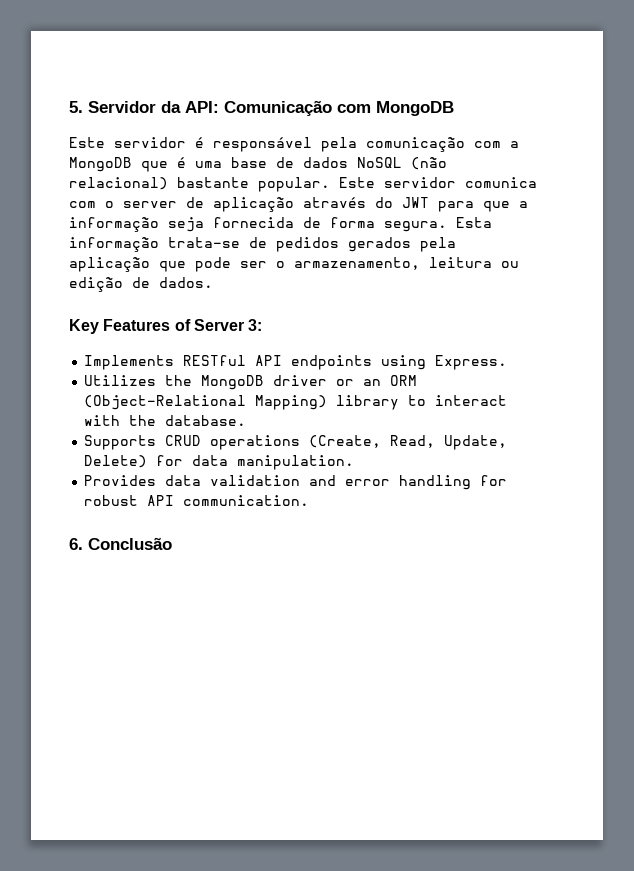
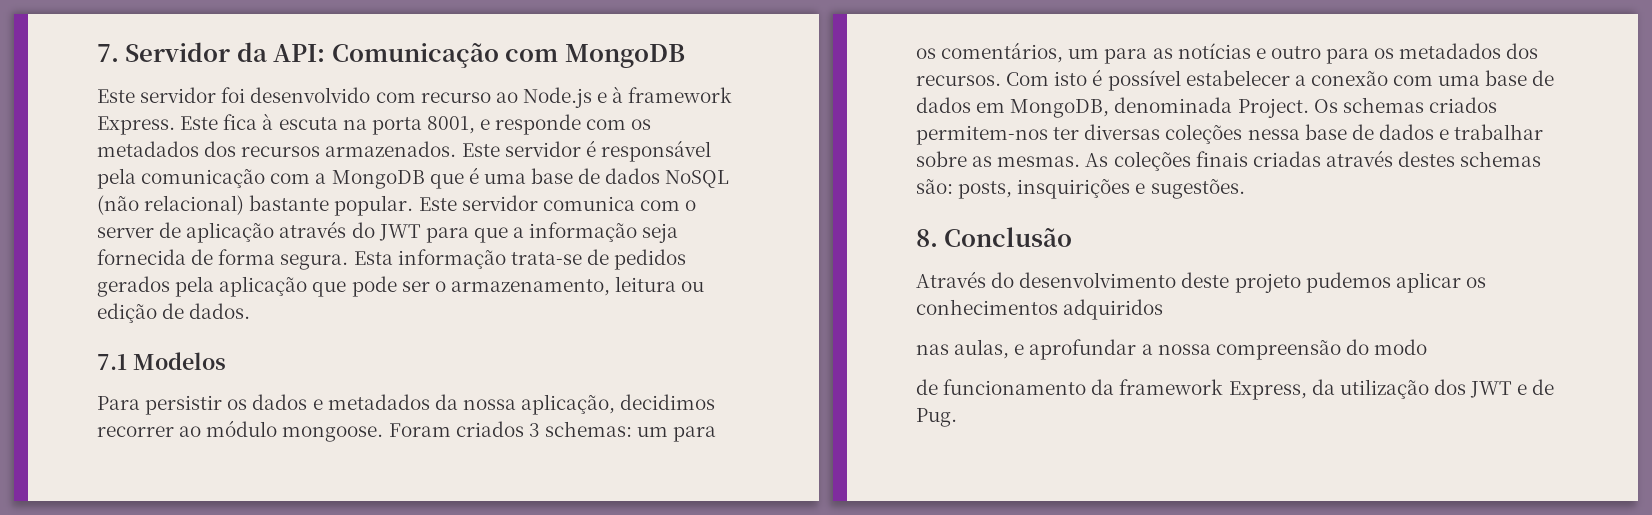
[69,101,83,113] 5. -> [97,44,119,62] 7.
(186, 142) none -> [221,86,733,108] [97,113,652,135] [97,141,581,157] foi desenvolvido com recurso ao Node.js e à framework Express. Este fica à escuta na porta 8001, e responde com os metadados dos recursos armazenados. Este servidor
[69,319,263,334] [84,355,508,370] [84,375,418,390] [84,395,508,410] [84,415,247,426] [84,435,508,450] [84,455,355,470] [84,475,508,490] [84,495,310,506] [69,537,172,550] Key Features of Server 3: // Implements RESTful API endpoints using Express. // Utilizes the MongoDB driver or an ORM (Object-Relational Mapping) library to interact with the database. // Supports CRUD operations (Create, Read, Update, Delete) for data manipulation. // Provides data validation and error handling for robust API communication. // 6. Conclusão -> [97,352,226,370] [97,394,716,415] [97,420,717,442] [916,42,1539,64] [916,69,1555,91] [916,97,1497,118] [916,124,1544,145] [916,150,1542,171] [916,179,1245,199] [916,227,1073,247] [916,271,1486,293] [916,299,1164,320] [916,339,1428,360] [916,379,1555,400] [916,408,957,427] 7.1 Modelos // Para persistir os dados e metadados da nossa aplicação, decidimos recorrer ao módulo mongoose. Foram criados 3 schemas: um para os comentários, um para as notícias e outro para os metadados dos recursos. Com isto é possível estabelecer a conexão com uma base de dados em MongoDB, denominada Project. Os schemas criados permitem-nos ter diversas coleções nessa base de dados e trabalhar sobre as mesmas. As coleções finais criadas através destes schemas são: posts, insquirições e sugestões. // 8. Conclusão // Através do desenvolvimento deste projeto pudemos aplicar os conhecimentos adquiridos // nas aulas, e aprofundar a nossa compreensão do modo // de funcionamento da framework Express, da utilização dos JWT e de Pug.

